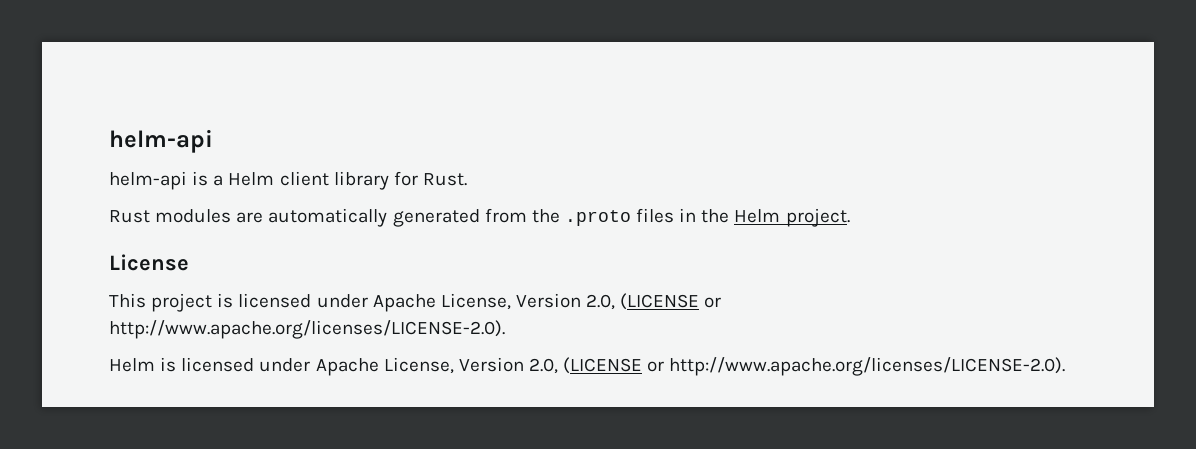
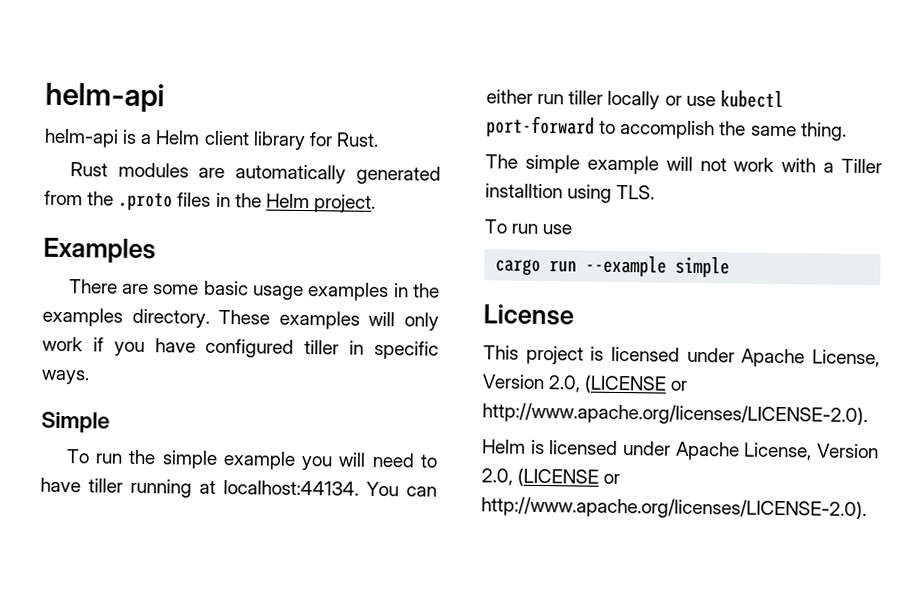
(850, 217) none -> [43,237,156,264] [68,279,441,302] [42,307,440,331] [42,336,439,360] [41,369,90,385] [41,411,110,434] [65,449,439,471] [40,477,437,498] [486,89,784,110] [486,115,847,141] [485,154,882,175] [485,183,656,203] [484,219,573,235] [495,255,731,278] // Examples // There are some basic usage examples in the examples directory. These examples will only work if you have configured tiller in specific ways. // Simple // To run the simple example you will need to have tiller running at localhost:44134. You can either run tiller locally or use kubectl port-forward to accomplish the same thing. // The simple example will not work with a Tiller installtion using TLS. // To run use // cargo run --example simple

